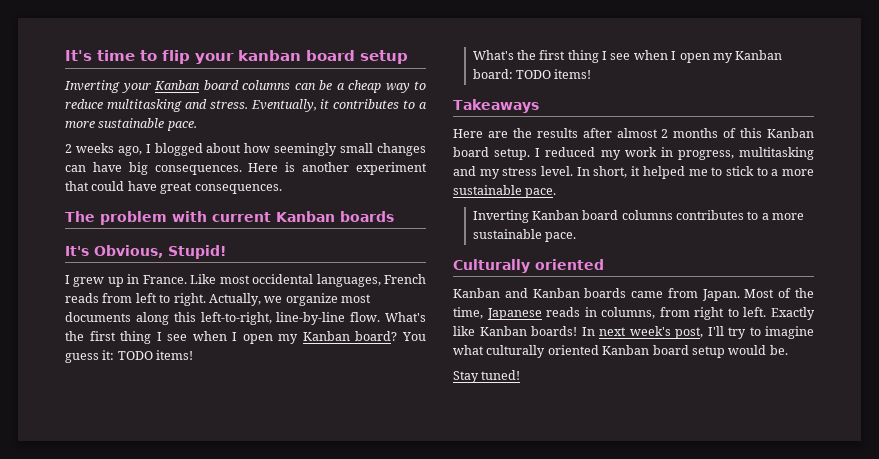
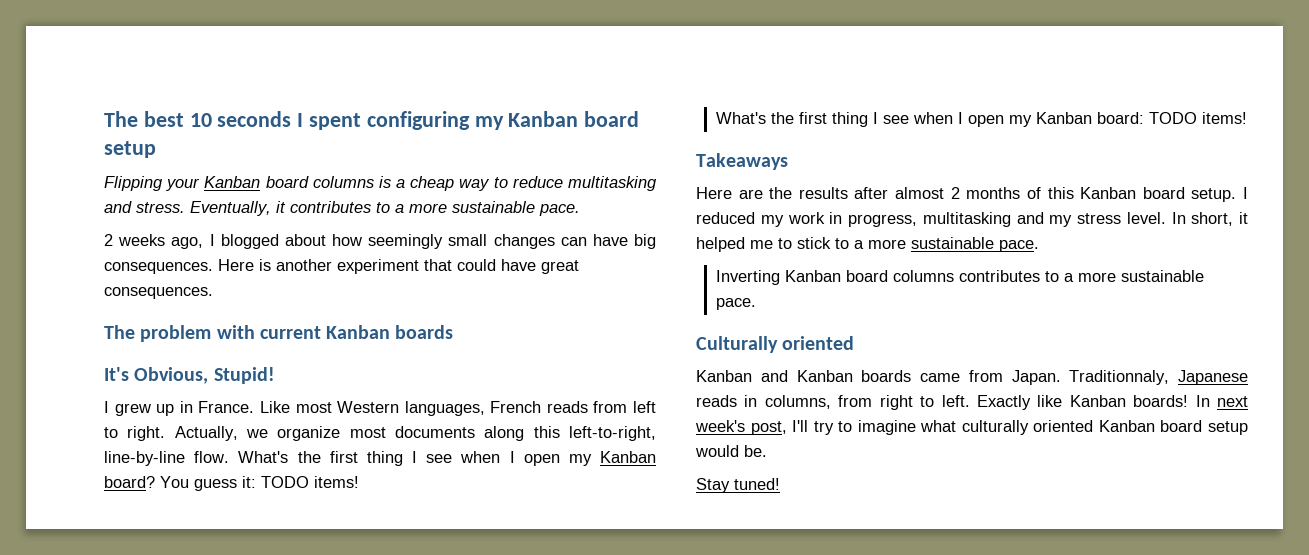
[65,50,301,64] It's time to flip your kanban -> [104,111,579,130] The best 10 seconds I spent configuring my Kanban
[64,80,120,93] Inverting -> [104,176,163,191] Flipping
[294,80,332,90] can be -> [378,176,391,188] is
[252,274,314,284] occidental -> [337,401,400,413] Western
[744,288,814,298] [453,307,483,319] Most of the time, -> [1069,370,1170,385] Traditionnaly,

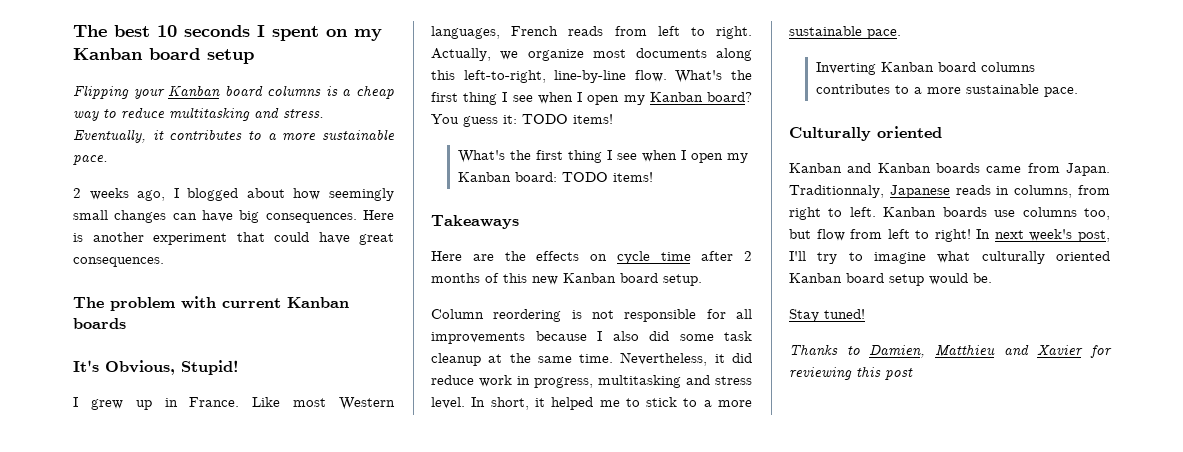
[366,111,470,130] configuring -> [326,29,348,37] on
[798,187,945,199] results after almost -> [536,251,734,264] effects on cycle time after
(1074, 193) none -> [532,276,558,285] new
[1243,187,1248,199] [696,212,784,227] I reduced my -> [431,309,752,322] [431,331,752,344] [431,352,752,366] [431,375,474,385] // Column reordering is not responsible for all improvements because I also did some task cleanup at the same time. Nevertheless, it did reduce
[1049,215,1073,227] my -> (710, 380) none
[976,395,1189,410] Exactly like Kanban boards! -> [883,207,1110,220] [789,229,971,242] Kanban boards use columns too, but flow from left to right!
(780, 484) none -> [789,344,1112,358] [789,366,913,380] // Thanks to Damien, Matthieu and Xavier for reviewing this post

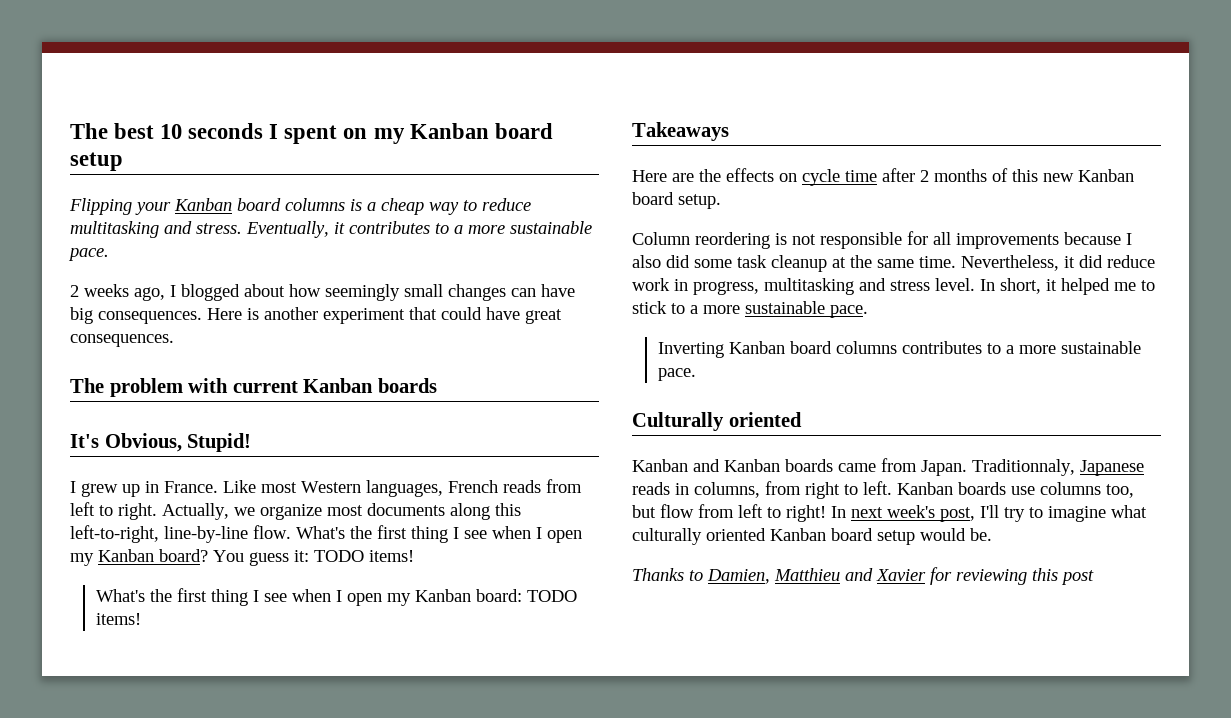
[789,309,865,322] // Stay tuned! -> (992, 534) none

